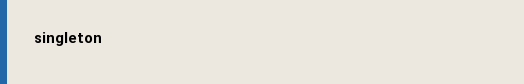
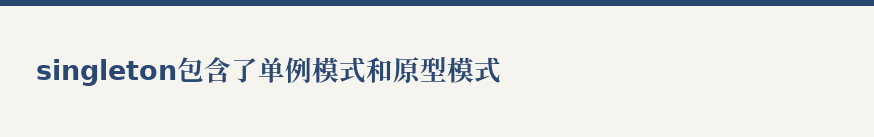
(102, 39) none -> [177,57,501,84] 包含了单例模式和原型模式

